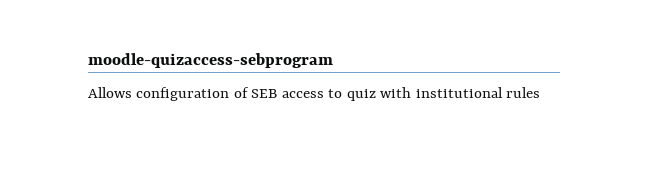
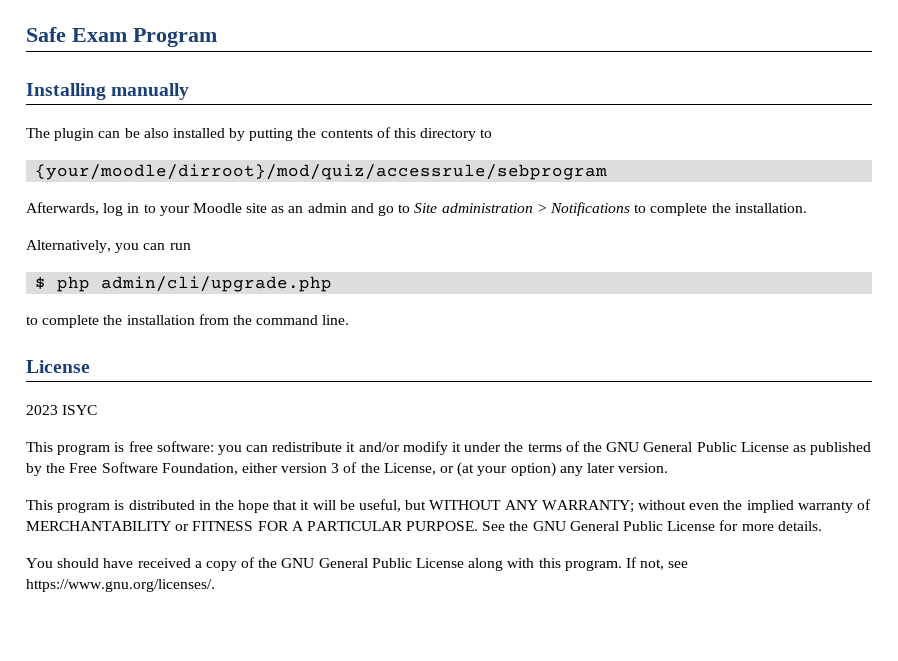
[88,53,333,68] [88,87,541,101] moodle-quizaccess-sebprogram // Allows configuration of SEB access to quiz with institutional rules -> [26,27,217,47] [26,83,190,100] [26,127,493,141] [35,164,608,180] [26,202,807,216] [26,240,191,253] [35,276,333,292] [26,314,350,328] [26,360,90,373] [26,405,98,415] [26,441,872,455] [26,462,669,477] [26,499,871,513] [26,520,822,531] [26,557,689,571] [26,579,215,592] Safe Exam Program // Installing manually // The plugin can be also installed by putting the contents of this directory to // {your/moodle/dirroot}/mod/quiz/accessrule/sebprogram // Afterwards, log in to your Moodle site as an admin and go to Site administration > Notifications to complete the installation. // Alternatively, you can run // $ php admin/cli/upgrade.php // to complete the installation from the command line. // License // 2023 ISYC // This program is free software: you can redistribute it and/or modify it under the terms of the GNU General Public License as published by the Free Software Foundation, either version 3 of the License, or (at your option) any later version. // This program is distributed in the hope that it will be useful, but WITHOUT ANY WARRANTY; without even the implied warranty of MERCHANTABILITY or FITNESS FOR A PARTICULAR PURPOSE. See the GNU General Public License for more details. // You should have received a copy of the GNU General Public License along with this program. If not, see https://www.gnu.org/licenses/.

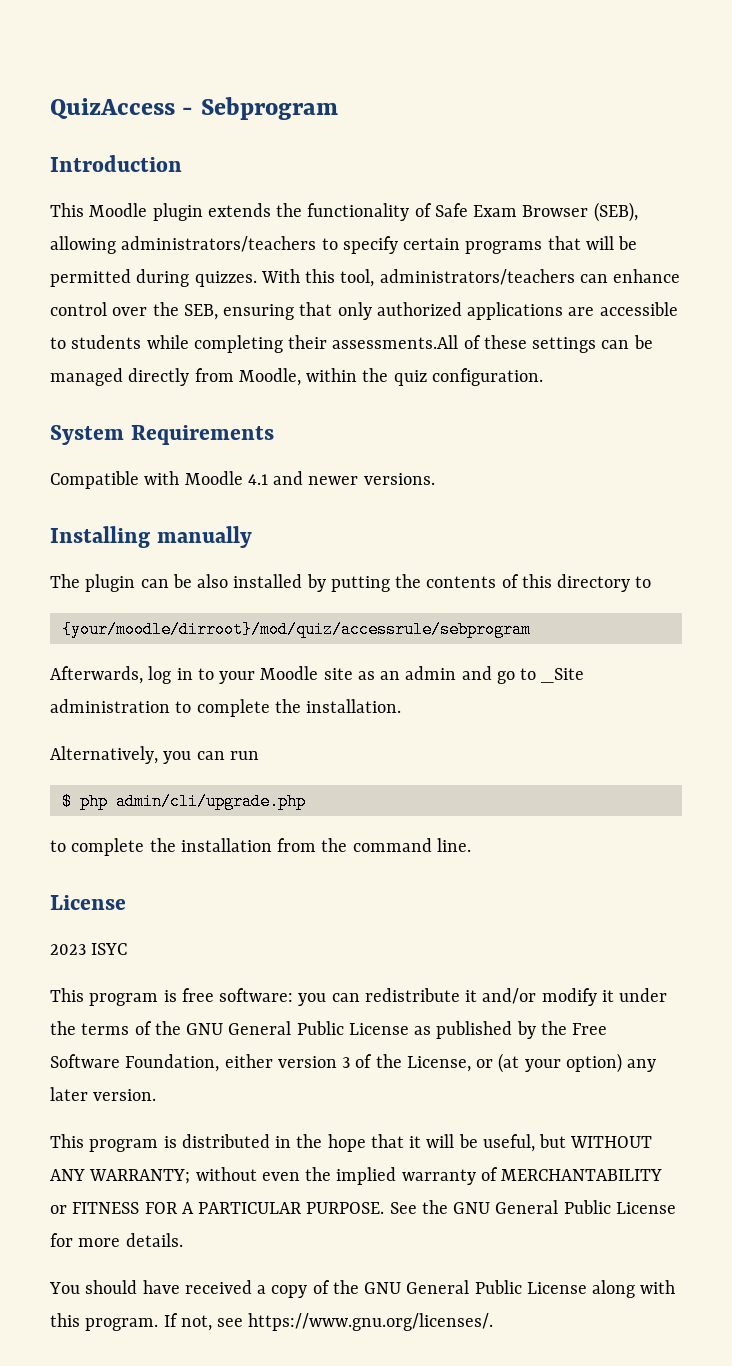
[26,27,217,47] Safe Exam Program -> [50,97,338,120] [50,155,182,172] [50,202,638,222] [50,236,638,254] [50,269,681,287] [50,302,678,320] [50,335,653,353] [50,368,543,386] [50,425,274,445] [50,471,435,489] QuizAccess - Sebprogram // Introduction // This Moodle plugin extends the functionality of Safe Exam Browser (SEB), allowing administrators/teachers to specify certain programs that will be permitted during quizzes. With this tool, administrators/teachers can enhance control over the SEB, ensuring that only authorized applications are accessible to students while completing their assessments.All of these settings can be managed directly from Moodle, within the quiz configuration. // System Requirements // Compatible with Moodle 4.1 and newer versions.
[414,202,630,216] Site administration > Notifications -> [541,668,585,683] [50,699,170,713] _Site administration

